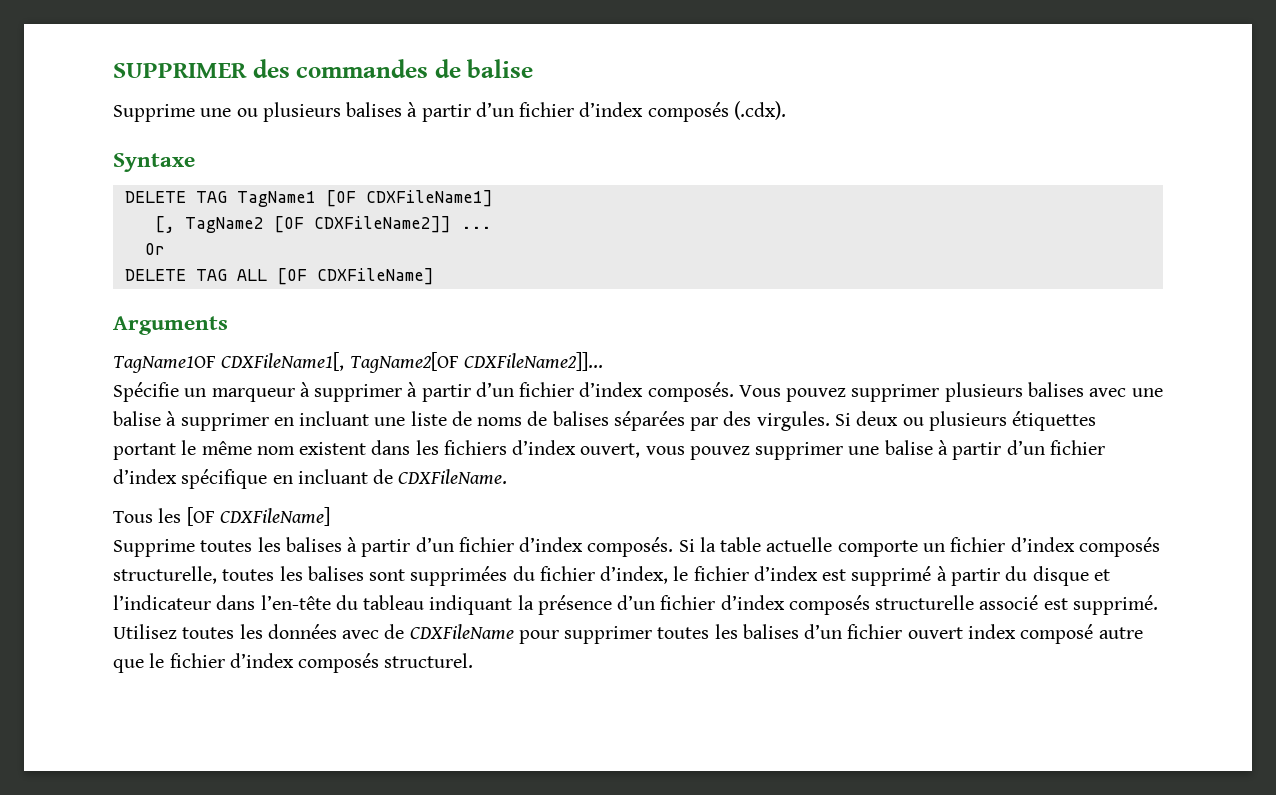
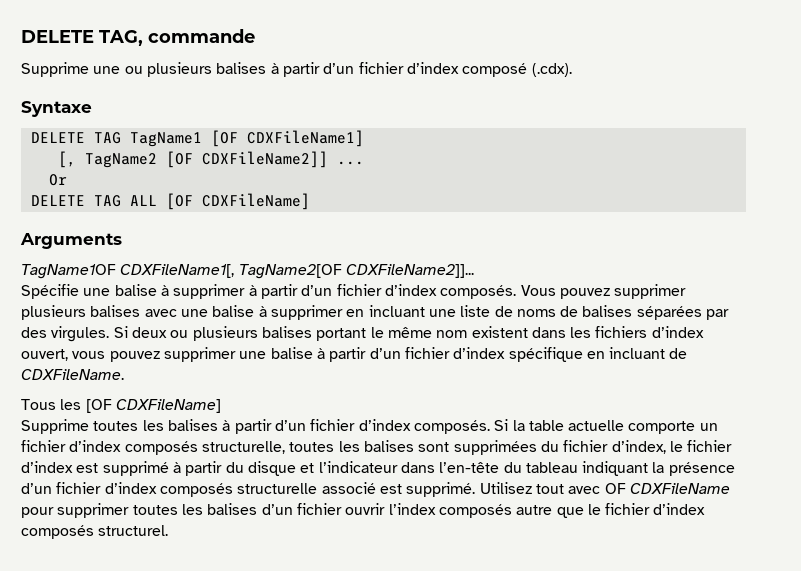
[113,59,534,78] SUPPRIMER des commandes de balise -> [21,29,255,46] DELETE TAG, commande
[647,102,729,122] composés -> [462,63,528,77] composé
[184,388,295,402] un marqueur -> [83,284,157,296] une balise
[1012,411,1097,431] étiquettes -> [261,326,312,338] balises
[182,624,405,639] toutes les données avec de -> [535,483,626,494] tout avec OF
[907,624,1094,644] ouvert index composé -> [345,503,512,518] ouvrir l’index composés

